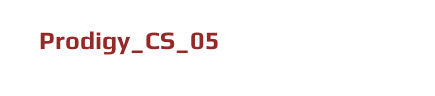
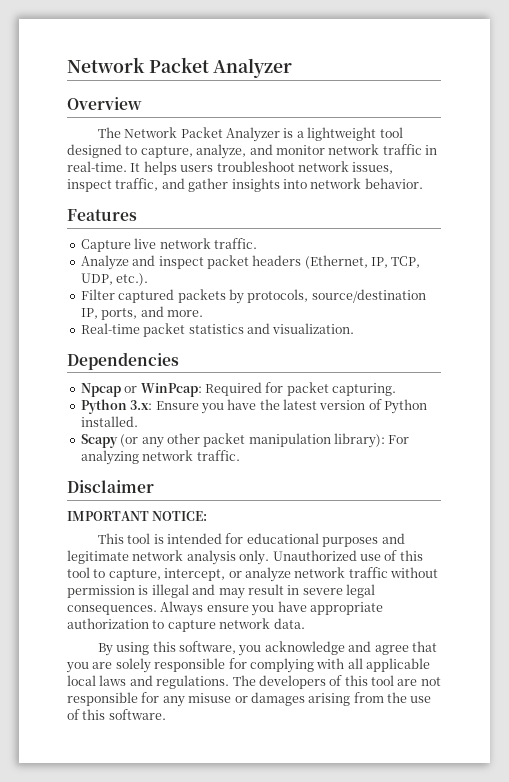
[39,31,220,55] Prodigy_CS_05 -> [67,57,293,78] [67,97,142,110] [97,127,403,142] [67,144,437,159] [67,161,394,175] [67,178,423,192] [67,209,137,221] [80,238,257,252] [80,255,421,270] [80,273,149,286] [80,289,426,304] [80,306,203,320] [80,323,355,337] [67,352,179,370] [80,382,396,397] [80,399,428,414] [80,416,138,427] [80,433,410,448] [80,450,240,465] [67,480,154,493] [67,511,208,521] [97,533,405,547] [67,550,423,565] [67,567,438,582] [67,584,375,599] [67,601,383,616] [67,618,305,632] [97,641,437,656] [66,658,430,673] [67,675,441,689] [67,692,432,707] [67,709,166,720] Network Packet Analyzer // Overview // The Network Packet Analyzer is a lightweight tool designed to capture, analyze, and monitor network traffic in real-time. It helps users troubleshoot network issues, inspect traffic, and gather insights into network behavior. // Features // Capture live network traffic. // Analyze and inspect packet headers (Ethernet, IP, TCP, UDP, etc.). // Filter captured packets by protocols, source/destination IP, ports, and more. // Real-time packet statistics and visualization. // Dependencies // Npcap or WinPcap: Required for packet capturing. // Python 3.x: Ensure you have the latest version of Python installed. // Scapy (or any other packet manipulation library): For analyzing network traffic. // Disclaimer // IMPORTANT NOTICE: // This tool is intended for educational purposes and legitimate network analysis only. Unauthorized use of this tool to capture, intercept, or analyze network traffic without permission is illegal and may result in severe legal consequences. Always ensure you have appropriate authorization to capture network data. // By using this software, you acknowledge and agree that you are solely responsible for complying with all applicable local laws and regulations. The developers of this tool are not responsible for any misuse or damages arising from the use of this software.

